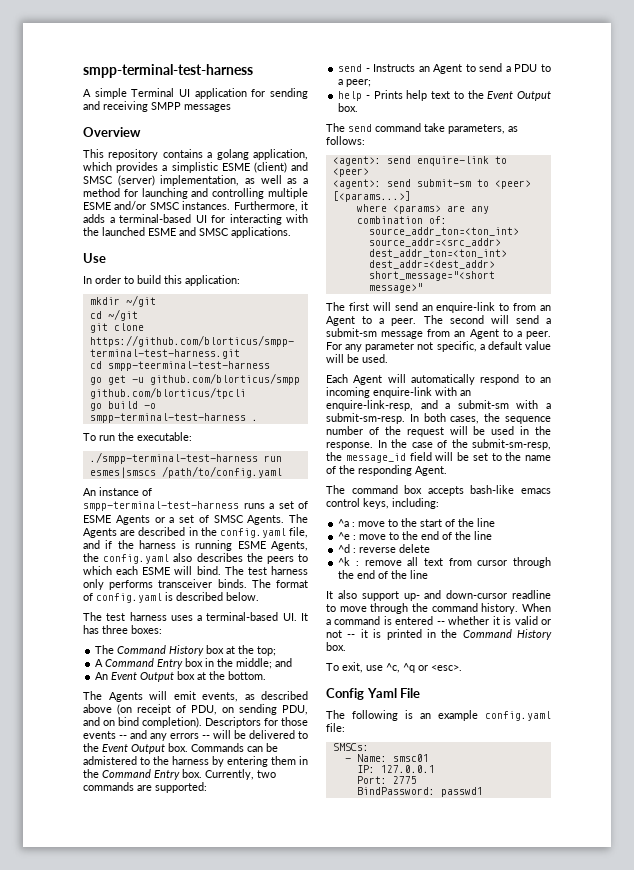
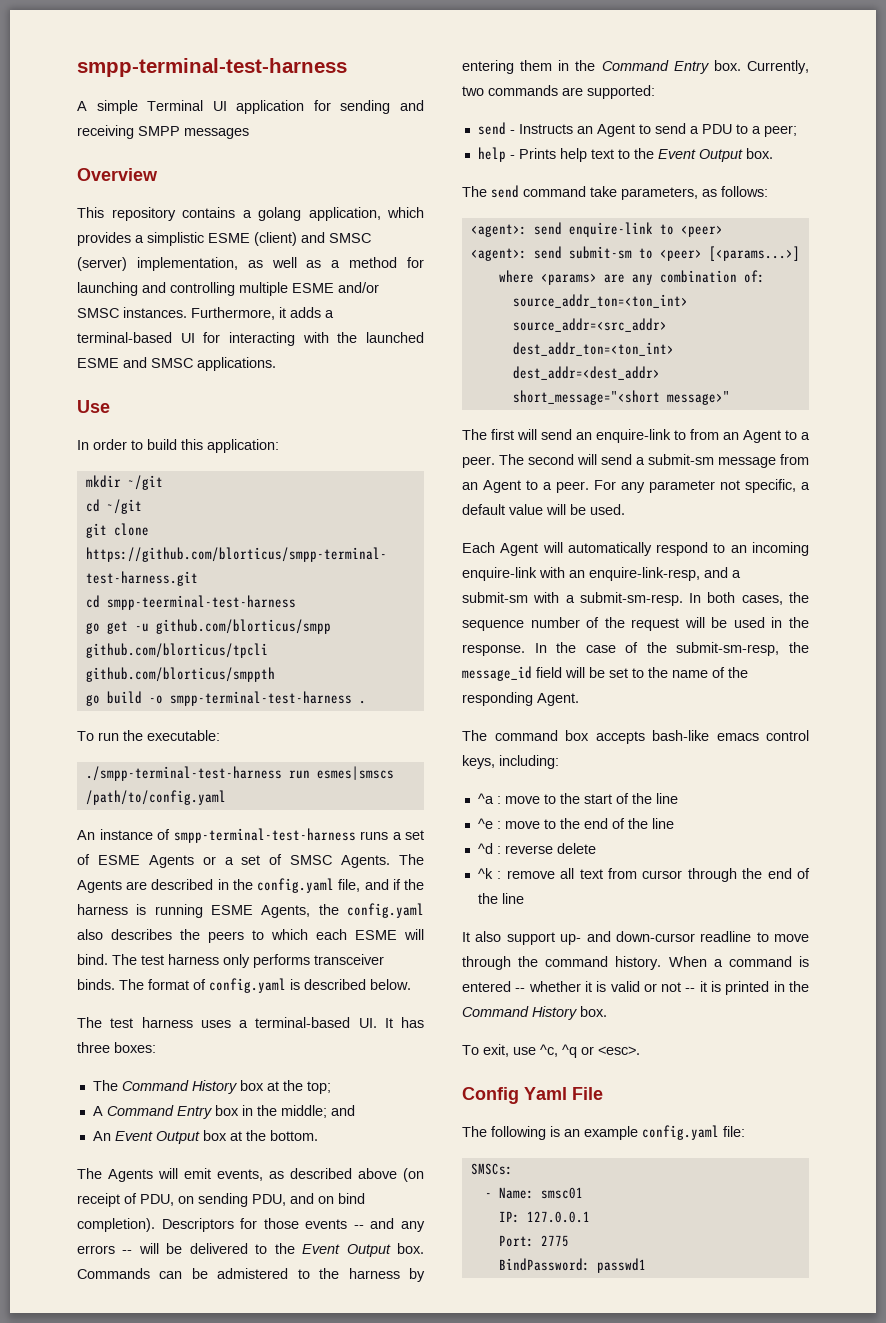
(246, 393) none -> [85,667,275,682] github.com/blorticus/smppth

